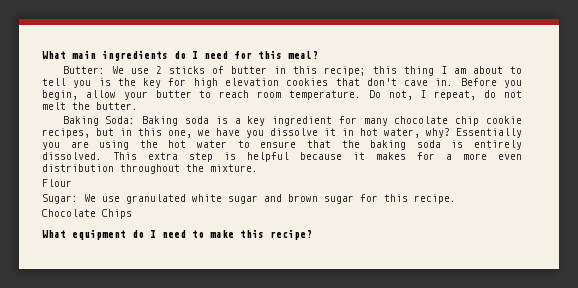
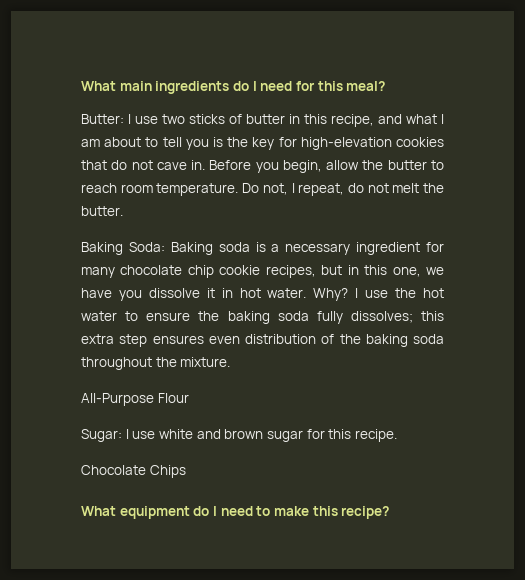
[111,66,162,74] We use 2 -> [128,114,185,124] I use two
[323,66,434,76] recipe; this thing -> [331,114,437,127] recipe, and what
[193,78,397,88] high elevation cookies that don't -> [300,137,444,150] [81,160,153,170] high-elevation cookies that do not
[123,91,148,100] your -> [362,160,384,170] the
[247,116,266,126] key -> [285,243,351,255] necessary
[384,128,522,138] [42,140,130,150] water, why? Essentially you are using -> [267,288,389,301] water. Why? I use
[306,140,523,150] [42,152,522,162] [42,164,114,172] that the baking soda is entirely dissolved. This extra step is helpful because it makes for a more even distribution -> [198,311,444,324] [81,334,444,347] the baking soda fully dissolves; this extra step ensures even distribution of the baking soda
(258, 168) none -> [81,393,154,406] All-Purpose
[84,194,258,204] We use granulated white sugar -> [125,429,193,439] I use white

